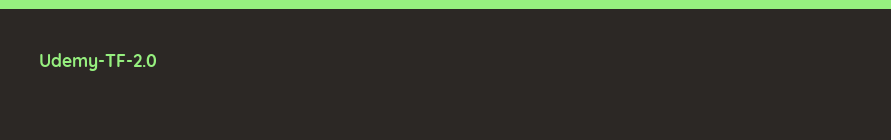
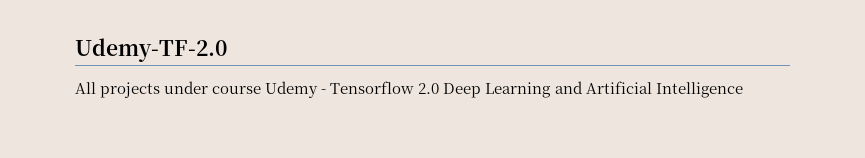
(157, 62) none -> [75,81,743,98] // All projects under course Udemy - Tensorflow 2.0 Deep Learning and Artificial Intelligence

